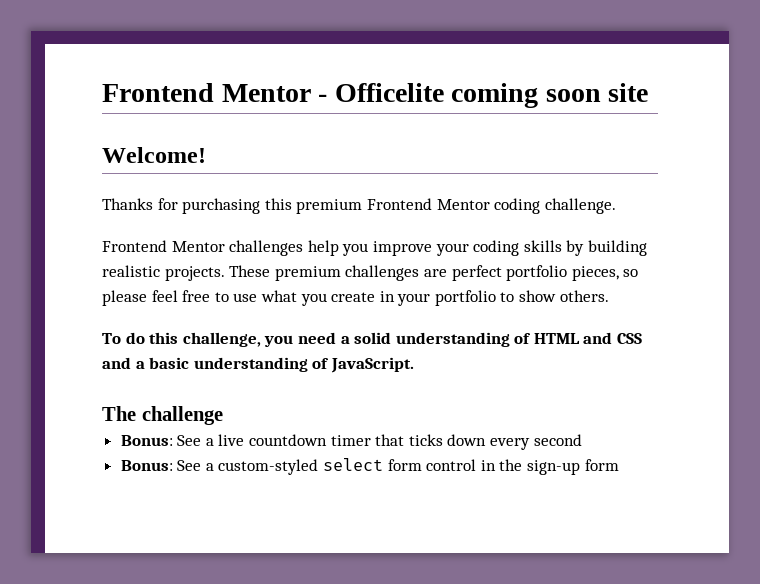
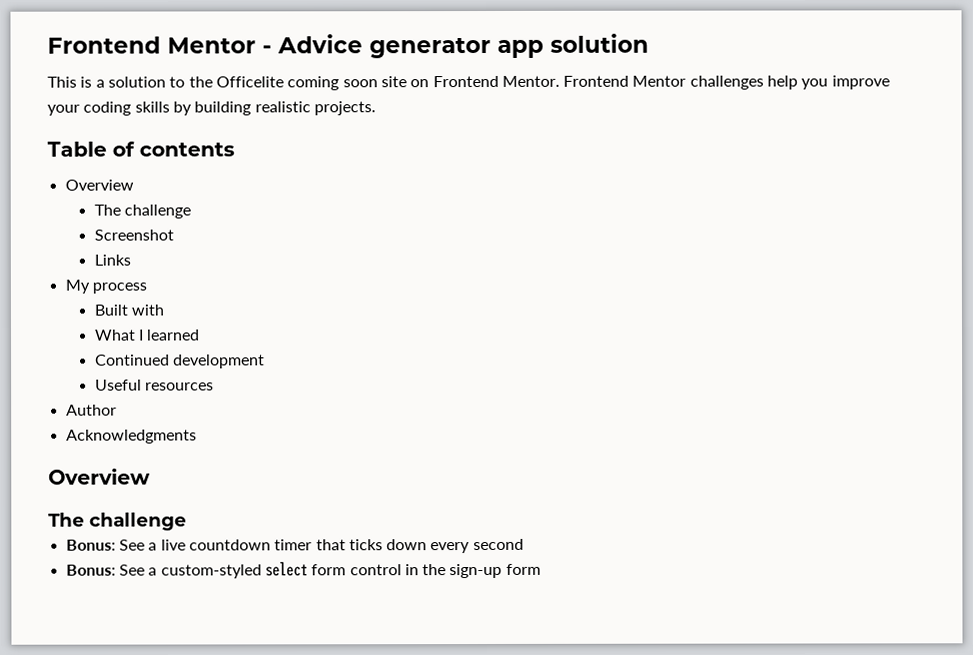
[334,83,649,108] [102,147,206,163] [102,198,616,214] Officelite coming soon site // Welcome! // Thanks for purchasing this premium Frontend Mentor coding challenge. // -> [277,33,649,59] [47,75,560,91] Advice generator app solution // This is a solution to the Officelite coming soon site on Frontend Mentor.
[229,265,639,281] [102,290,609,306] [102,332,643,347] [102,357,414,373] These premium challenges are perfect portfolio pieces, so please feel free to use what you create in your portfolio to show others. // To do this challenge, you need a solid understanding of HTML and CSS and a basic understanding of JavaScript. -> [47,141,235,157] [64,179,134,191] [93,204,192,219] [93,229,174,241] [93,254,131,266] [64,279,147,294] [93,304,165,316] [94,329,201,341] [94,354,266,369] [94,379,215,391] [65,404,117,416] [65,429,197,444] [48,468,151,485] // Table of contents // Overview // The challenge // Screenshot // Links // My process // Built with // What I learned // Continued development // Useful resources // Author // Acknowledgments // Overview

